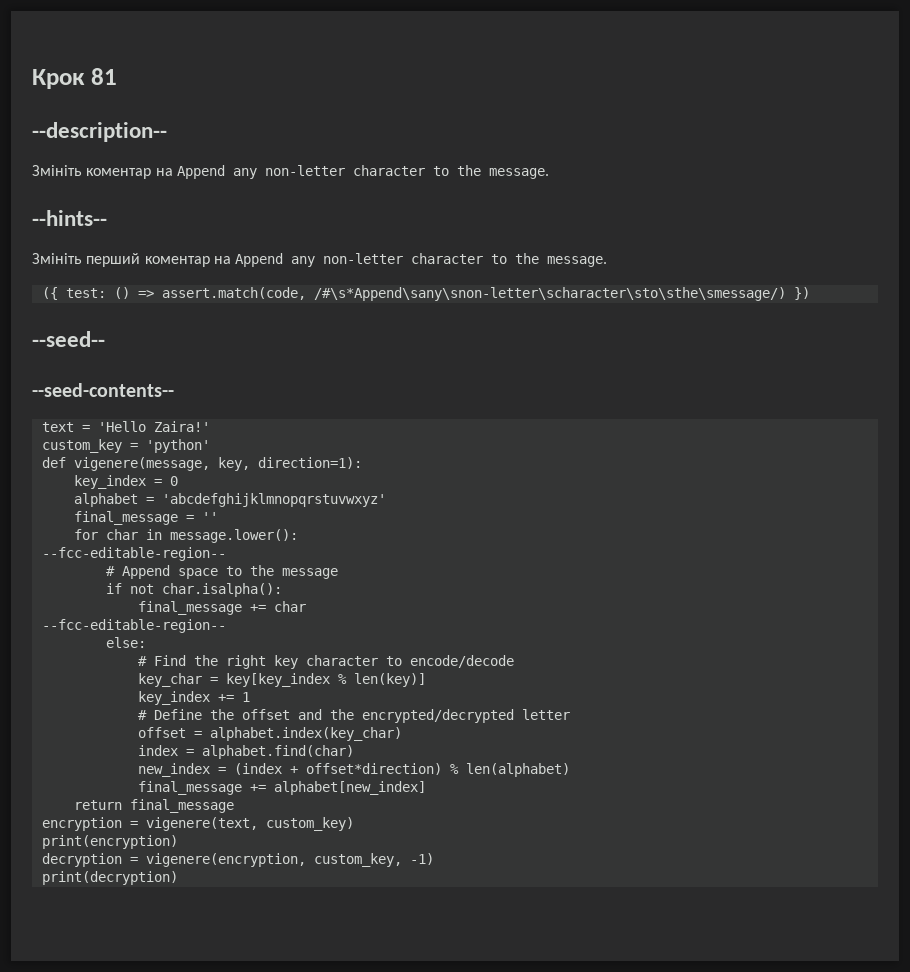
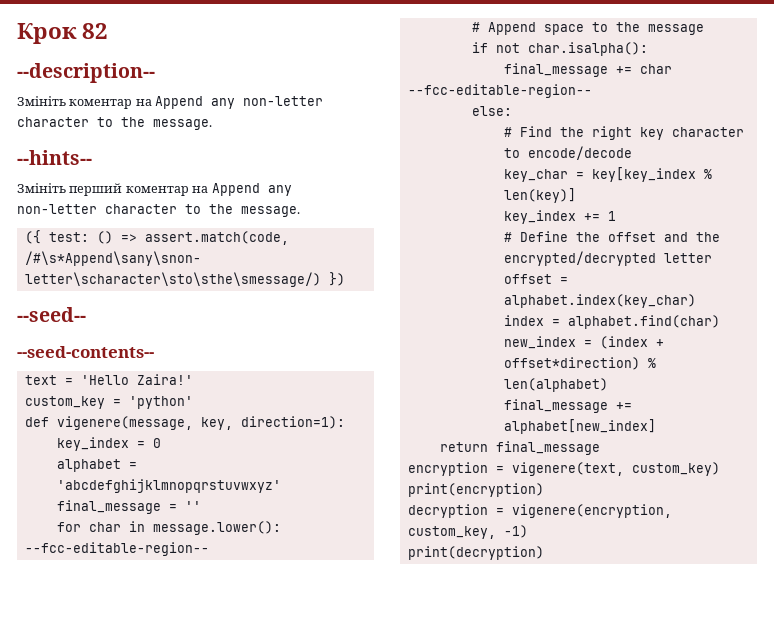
[90,68,117,85] 81 -> [82,23,109,39] 82

